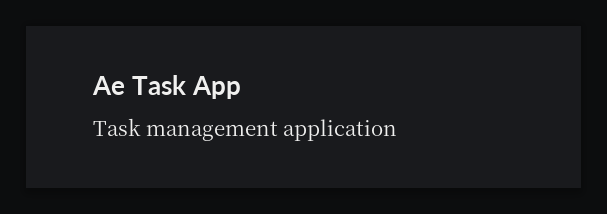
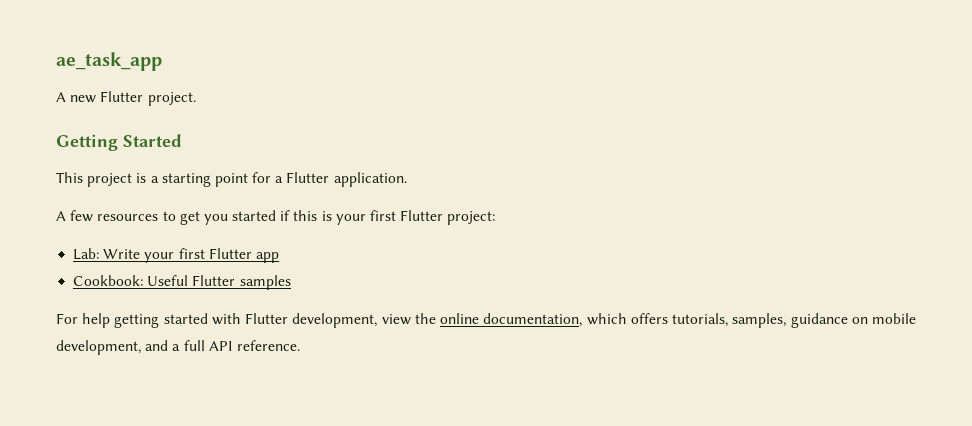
[92,75,242,99] [93,118,398,141] Ae Task App // Task management application -> [56,52,162,71] [56,91,196,106] [56,134,182,151] [56,172,407,187] [56,210,496,225] [73,248,279,263] [73,275,291,290] [56,313,917,328] [56,340,300,355] ae_task_app // A new Flutter project. // Getting Started // This project is a starting point for a Flutter application. // A few resources to get you started if this is your first Flutter project: // Lab: Write your first Flutter app // Cookbook: Useful Flutter samples // For help getting started with Flutter development, view the online documentation, which offers tutorials, samples, guidance on mobile development, and a full API reference.

